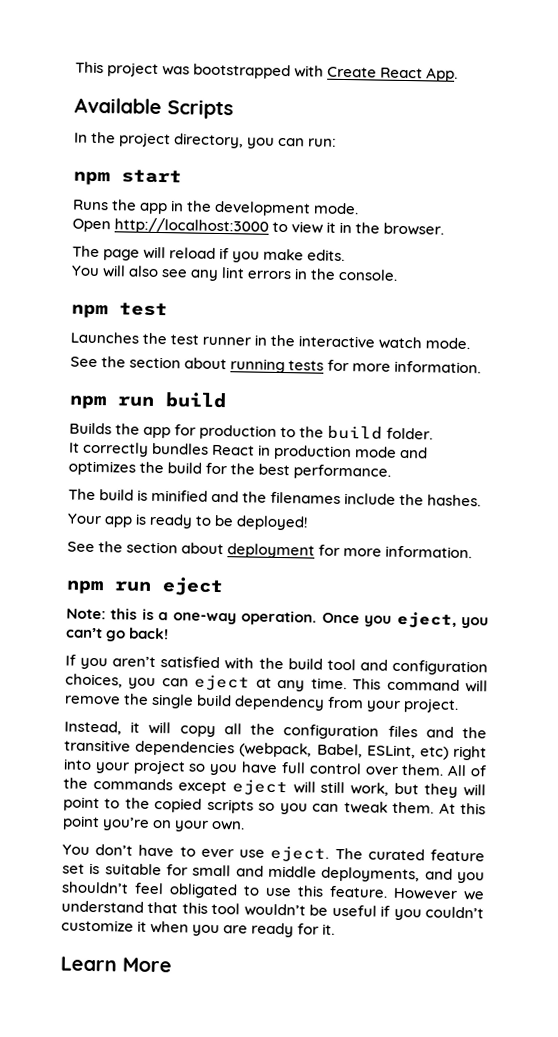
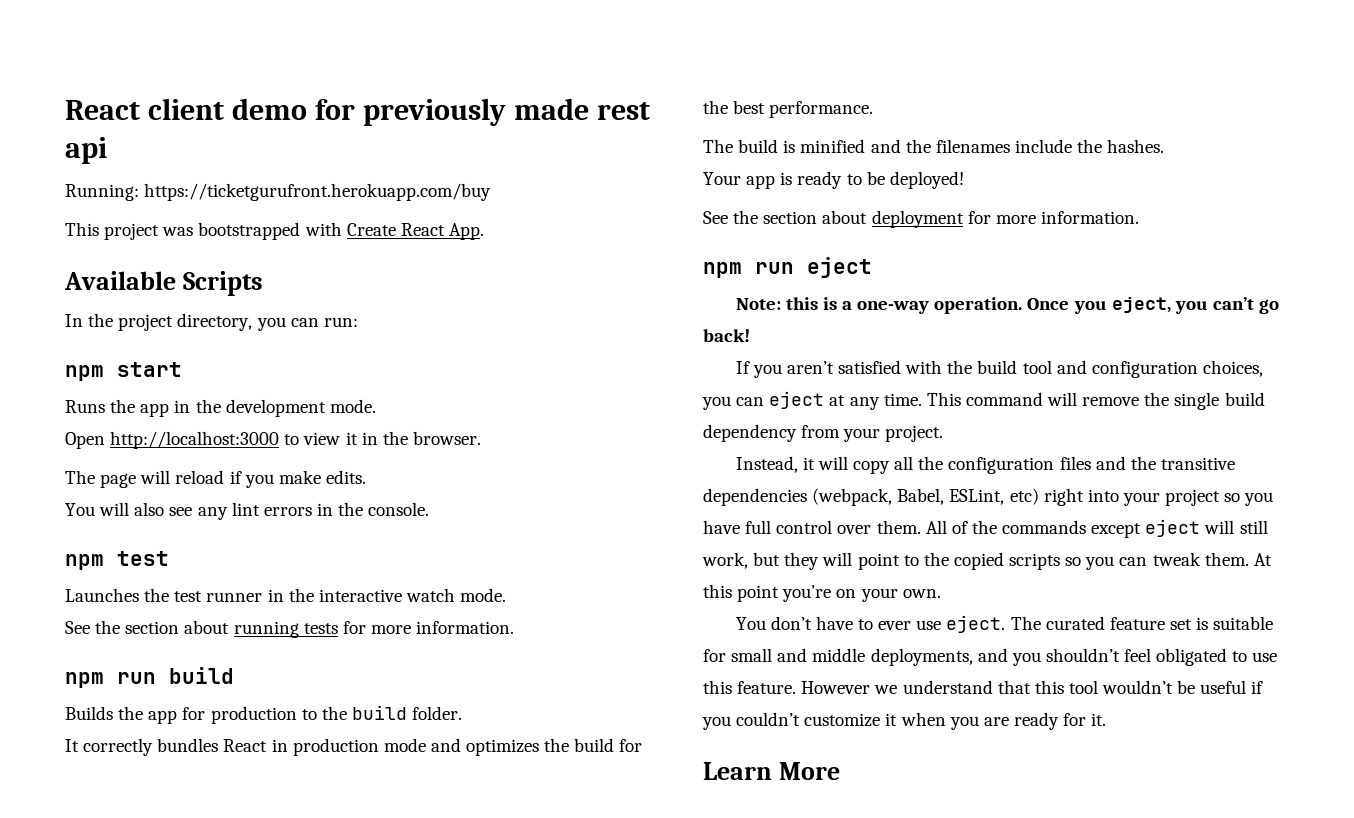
(75, 67) none -> [65,98,650,126] [65,137,107,164] [65,183,492,201] React client demo for previously made rest api // Running: https://ticketgurufront.herokuapp.com/buy //

